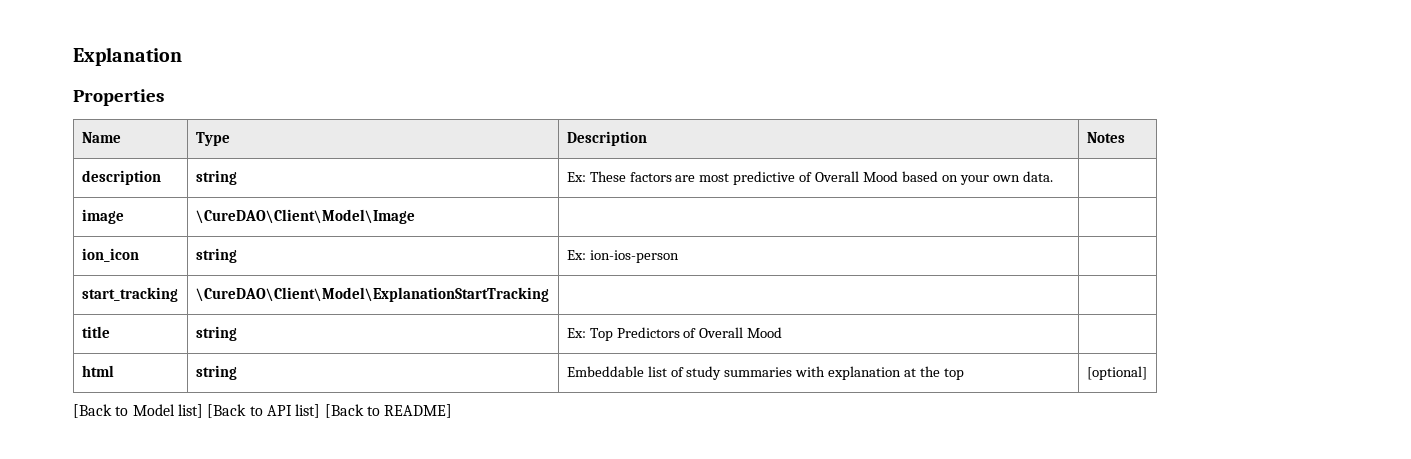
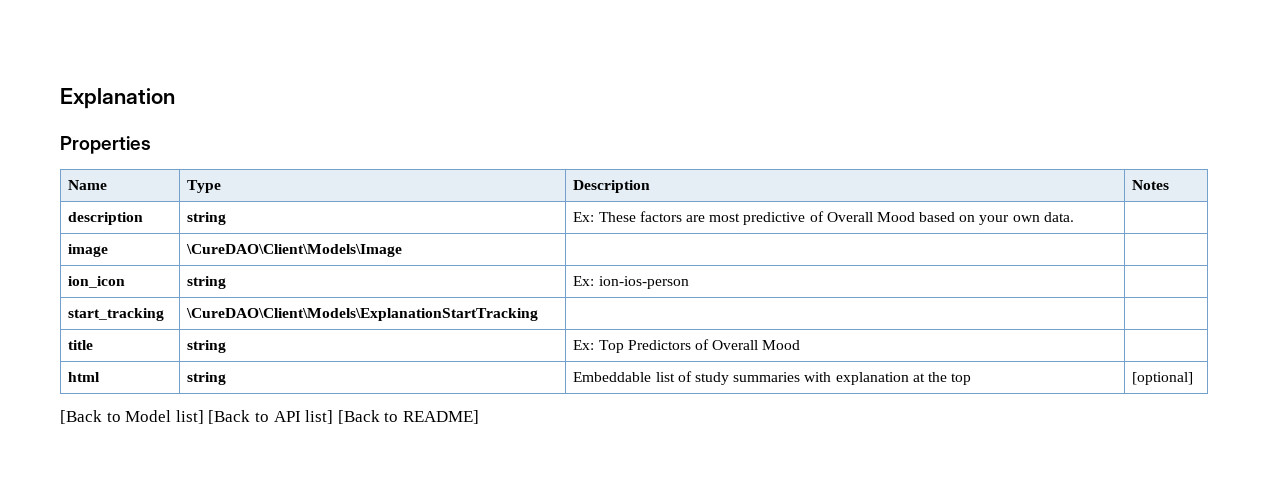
[195,209,415,224] \CureDAO\Client\Model\Image -> [186,244,403,257] \CureDAO\Client\Models\Image
[195,287,549,302] \CureDAO\Client\Model\ExplanationStartTracking -> [186,308,539,321] \CureDAO\Client\Models\ExplanationStartTracking

